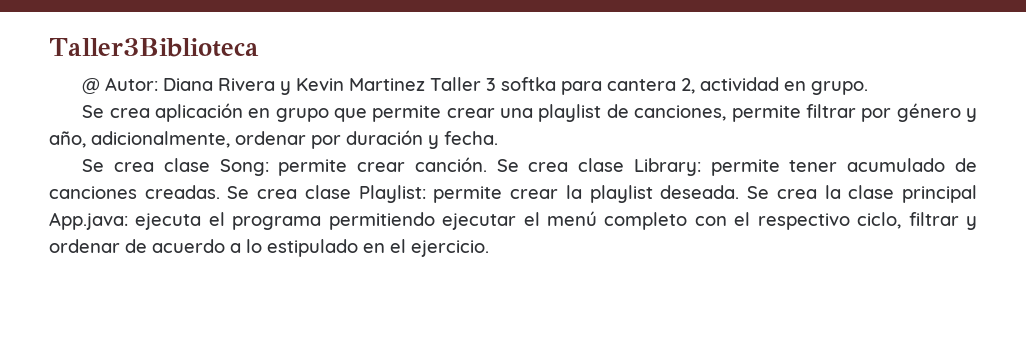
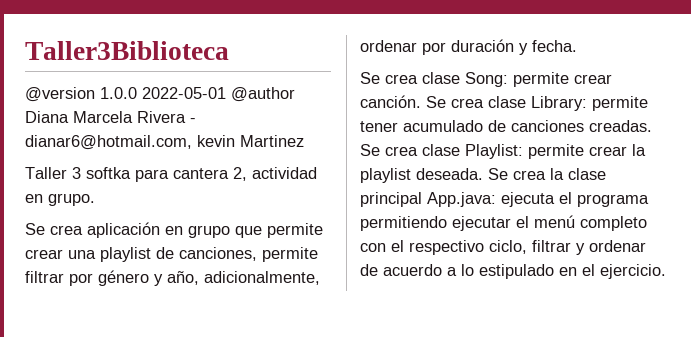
[82,77,345,95] @ Autor: Diana Rivera y Kevin -> [25,87,295,102] [25,111,196,123] [25,135,235,150] @version 1.0.0 2022-05-01 @author Diana Marcela Rivera - dianar6@hotmail.com, kevin
(426, 84) none -> (304, 141) //

